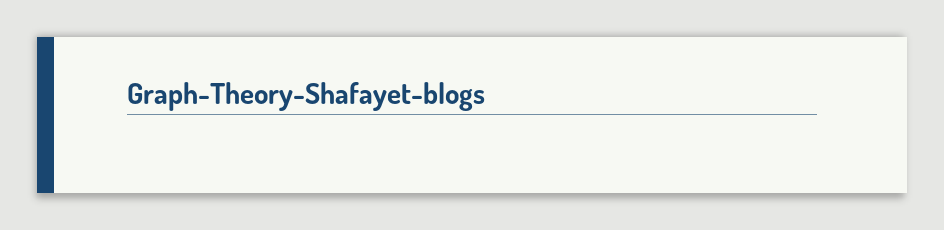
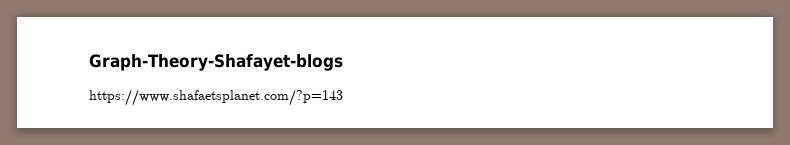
(485, 96) none -> [89,89,343,106] // https://www.shafaetsplanet.com/?p=143

